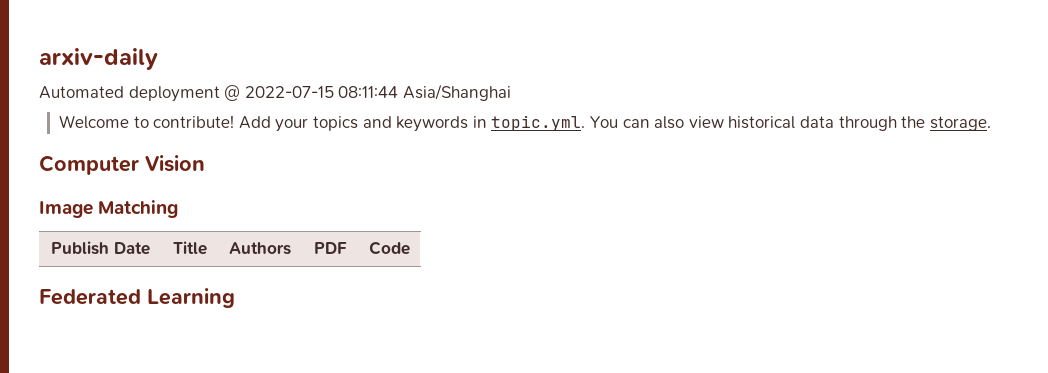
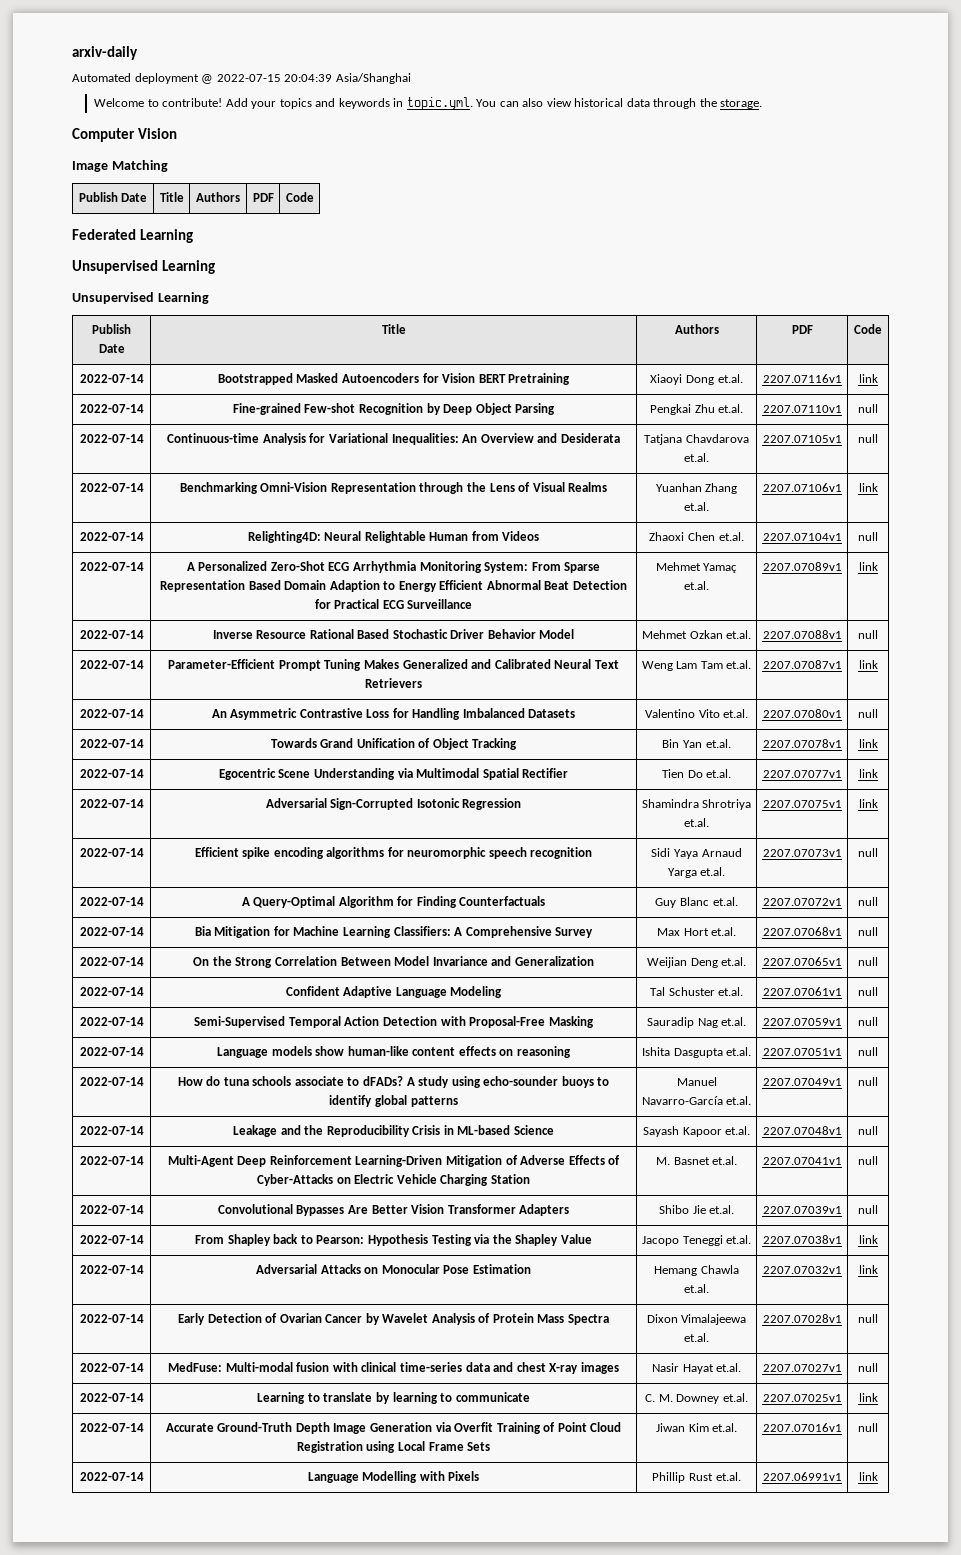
[338,86,399,98] 08:11:44 -> [284,74,333,82] 20:04:39
(235, 298) none -> [72,260,215,274] [72,292,209,304] [92,324,131,334] [98,344,125,353] [381,324,406,334] [674,324,719,334] [791,325,813,334] [854,324,882,334] [79,374,144,383] [217,373,571,385] [650,374,743,385] [762,374,842,383] [858,374,878,383] [79,404,144,413] [232,403,556,415] [649,404,744,415] [762,405,842,413] [858,404,878,413] [79,434,144,443] [167,433,620,445] [644,434,749,445] [684,453,709,462] [762,435,842,443] [858,434,878,443] [79,483,144,492] [179,482,608,494] [655,483,738,494] [684,502,709,511] [762,483,842,492] [858,483,878,492] [79,532,144,541] [247,531,540,543] [649,532,744,541] [762,533,842,541] [858,532,878,541] [79,562,144,571] [186,561,601,573] [160,580,627,592] [314,599,473,609] [655,562,738,573] [684,581,709,590] [762,562,842,571] [858,562,878,571] [79,630,144,639] [212,629,575,639] [641,630,752,639] [762,630,842,639] [858,630,878,639] [79,660,144,669] [168,659,619,671] [365,678,422,688] [641,660,752,671] [762,660,842,669] [858,660,878,669] [79,709,144,718] [211,708,576,720] [644,709,749,718] [762,709,842,718] [858,709,878,718] [79,739,144,748] [270,738,518,750] [662,739,731,748] [762,739,842,748] [858,739,878,748] [79,769,144,778] [218,768,569,780] [661,769,732,778] [762,770,842,778] [858,769,878,778] [79,799,144,808] [265,798,522,810] [641,799,752,810] [684,818,709,827] [762,800,842,808] [858,799,878,808] [79,848,144,857] [194,847,593,859] [651,848,742,859] [667,867,726,878] [762,849,842,857] [858,848,878,857] [79,897,144,906] [241,896,546,908] [655,897,738,908] [762,898,842,906] [858,897,878,906] [79,927,144,936] [194,926,594,938] [656,927,737,936] [762,927,842,936] [858,927,878,936] [79,957,144,966] [193,956,594,968] [646,957,747,968] [762,957,842,966] [858,957,878,966] [79,987,144,996] [285,986,503,998] [649,987,744,996] [762,987,842,996] [858,987,878,996] [79,1017,144,1026] [194,1016,594,1028] [646,1017,747,1028] [762,1018,842,1026] [858,1017,878,1026] [79,1047,144,1056] [217,1046,571,1058] [641,1047,752,1058] [762,1048,842,1056] [858,1047,878,1056] [79,1077,144,1086] [177,1076,610,1088] [329,1095,458,1107] [676,1077,717,1086] [641,1096,752,1105] [762,1078,842,1086] [858,1077,878,1086] [79,1126,144,1135] [233,1125,554,1137] [642,1126,751,1137] [762,1126,842,1135] [858,1126,878,1135] [79,1156,144,1165] [167,1155,621,1167] [257,1174,530,1186] [655,1156,738,1165] [762,1157,842,1165] [858,1156,878,1165] [79,1205,144,1214] [217,1204,570,1216] [658,1205,735,1214] [762,1206,842,1214] [858,1205,878,1214] [79,1235,144,1244] [195,1234,592,1246] [641,1235,752,1246] [762,1235,842,1244] [858,1235,878,1244] [79,1265,144,1274] [256,1264,531,1274] [654,1265,739,1276] [684,1284,709,1293] [762,1266,842,1274] [858,1265,878,1274] [79,1314,144,1323] [178,1313,609,1325] [646,1314,747,1325] [684,1333,709,1342] [762,1314,842,1323] [858,1314,878,1323] [79,1363,144,1372] [168,1362,619,1374] [651,1363,742,1374] [762,1364,842,1372] [858,1363,878,1372] [79,1393,144,1402] [257,1392,530,1404] [645,1393,748,1404] [762,1394,842,1402] [858,1393,878,1402] [79,1423,144,1432] [165,1422,622,1434] [296,1441,491,1453] [655,1423,738,1432] [762,1423,842,1432] [858,1423,878,1432] [79,1472,144,1481] [307,1471,480,1483] [652,1472,741,1483] [762,1472,842,1481] [858,1472,878,1481] // Unsupervised Learning // Unsupervised Learning // Publish Date | Title | Authors | PDF | Code // 2022-07-14 | Bootstrapped Masked Autoencoders for Vision BERT Pretraining | Xiaoyi Dong et.al. | 2207.07116v1 | link // 2022-07-14 | Fine-grained Few-shot Recognition by Deep Object Parsing | Pengkai Zhu et.al. | 2207.07110v1 | null // 2022-07-14 | Continuous-time Analysis for Variational Inequalities: An Overview and Desiderata | Tatjana Chavdarova et.al. | 2207.07105v1 | null // 2022-07-14 | Benchmarking Omni-Vision Representation through the Lens of Visual Realms | Yuanhan Zhang et.al. | 2207.07106v1 | link // 2022-07-14 | Relighting4D: Neural Relightable Human from Videos | Zhaoxi Chen et.al. | 2207.07104v1 | null // 2022-07-14 | A Personalized Zero-Shot ECG Arrhythmia Monitoring System: From Sparse Representation Based Domain Adaption to Energy Efficient Abnormal Beat Detection for Practical ECG Surveillance | Mehmet Yamaç et.al. | 2207.07089v1 | link // 2022-07-14 | Inverse Resource Rational Based Stochastic Driver Behavior Model | Mehmet Ozkan et.al. | 2207.07088v1 | null // 2022-07-14 | Parameter-Efficient Prompt Tuning Makes Generalized and Calibrated Neural Text Retrievers | Weng Lam Tam et.al. | 2207.07087v1 | link // 2022-07-14 | An Asymmetric Contrastive Loss for Handling Imbalanced Datasets | Valentino Vito et.al. | 2207.07080v1 | null // 2022-07-14 | Towards Grand Unification of Object Tracking | Bin Yan et.al. | 2207.07078v1 | link // 2022-07-14 | Egocentric Scene Understanding via Multimodal Spatial Rectifier | Tien Do et.al. | 2207.07077v1 | link // 2022-07-14 | Adversarial Sign-Corrupted Isotonic Regression | Shamindra Shrotriya et.al. | 2207.07075v1 | link // 2022-07-14 | Efficient spike encoding algorithms for neuromorphic speech recognition | Sidi Yaya Arnaud Yarga et.al. | 2207.07073v1 | null // 2022-07-14 | A Query-Optimal Algorithm for Finding Counterfactuals | Guy Blanc et.al. | 2207.07072v1 | null // 2022-07-14 | Bia Mitigation for Machine Learning Classifiers: A Comprehensive Survey | Max Hort et.al. | 2207.07068v1 | null // 2022-07-14 | On the Strong Correlation Between Model Invariance and Generalization | Weijian Deng et.al. | 2207.07065v1 | null // 2022-07-14 | Confident Adaptive Language Modeling | Tal Schuster et.al. | 2207.07061v1 | null // 2022-07-14 | Semi-Supervised Temporal Action Detection with Proposal-Free Masking | Sauradip Nag et.al. | 2207.07059v1 | null // 2022-07-14 | Language models show human-like content effects on reasoning | Ishita Dasgupta et.al. | 2207.07051v1 | null // 2022-07-14 | How do tuna schools associate to dFADs? A study using echo-sounder buoys to identify global patterns | Manuel Navarro-García et.al. | 2207.07049v1 | null // 2022-07-14 | Leakage and the Reproducibility Crisis in ML-based Science | Sayash Kapoor et.al. | 2207.07048v1 | null // 2022-07-14 | Multi-Agent Deep Reinforcement Learning-Driven Mitigation of Adverse Effects of Cyber-Attacks on Electric Vehicle Charging Station | M. Basnet et.al. | 2207.07041v1 | null // 2022-07-14 | Convolutional Bypasses Are Better Vision Transformer Adapters | Shibo Jie et.al. | 2207.07039v1 | null // 2022-07-14 | From Shapley back to Pearson: Hypothesis Testing via the Shapley Value | Jacopo Teneggi et.al. | 2207.07038v1 | link // 2022-07-14 | Adversarial Attacks on Monocular Pose Estimation | Hemang Chawla et.al. | 2207.07032v1 | link // 2022-07-14 | Early Detection of Ovarian Cancer by Wavelet Analysis of Protein Mass Spectra | Dixon Vimalajeewa et.al. | 2207.07028v1 | null // 2022-07-14 | MedFuse: Multi-modal fusion with clinical time-series data and chest X-ray images | Nasir Hayat et.al. | 2207.07027v1 | null // 2022-07-14 | Learning to translate by learning to communicate | C. M. Downey et.al. | 2207.07025v1 | link // 2022-07-14 | Accurate Ground-Truth Depth Image Generation via Overfit Training of Point Cloud Registration using Local Frame Sets | Jiwan Kim et.al. | 2207.07016v1 | null // 2022-07-14 | Language Modelling with Pixels | Phillip Rust et.al. | 2207.06991v1 | link

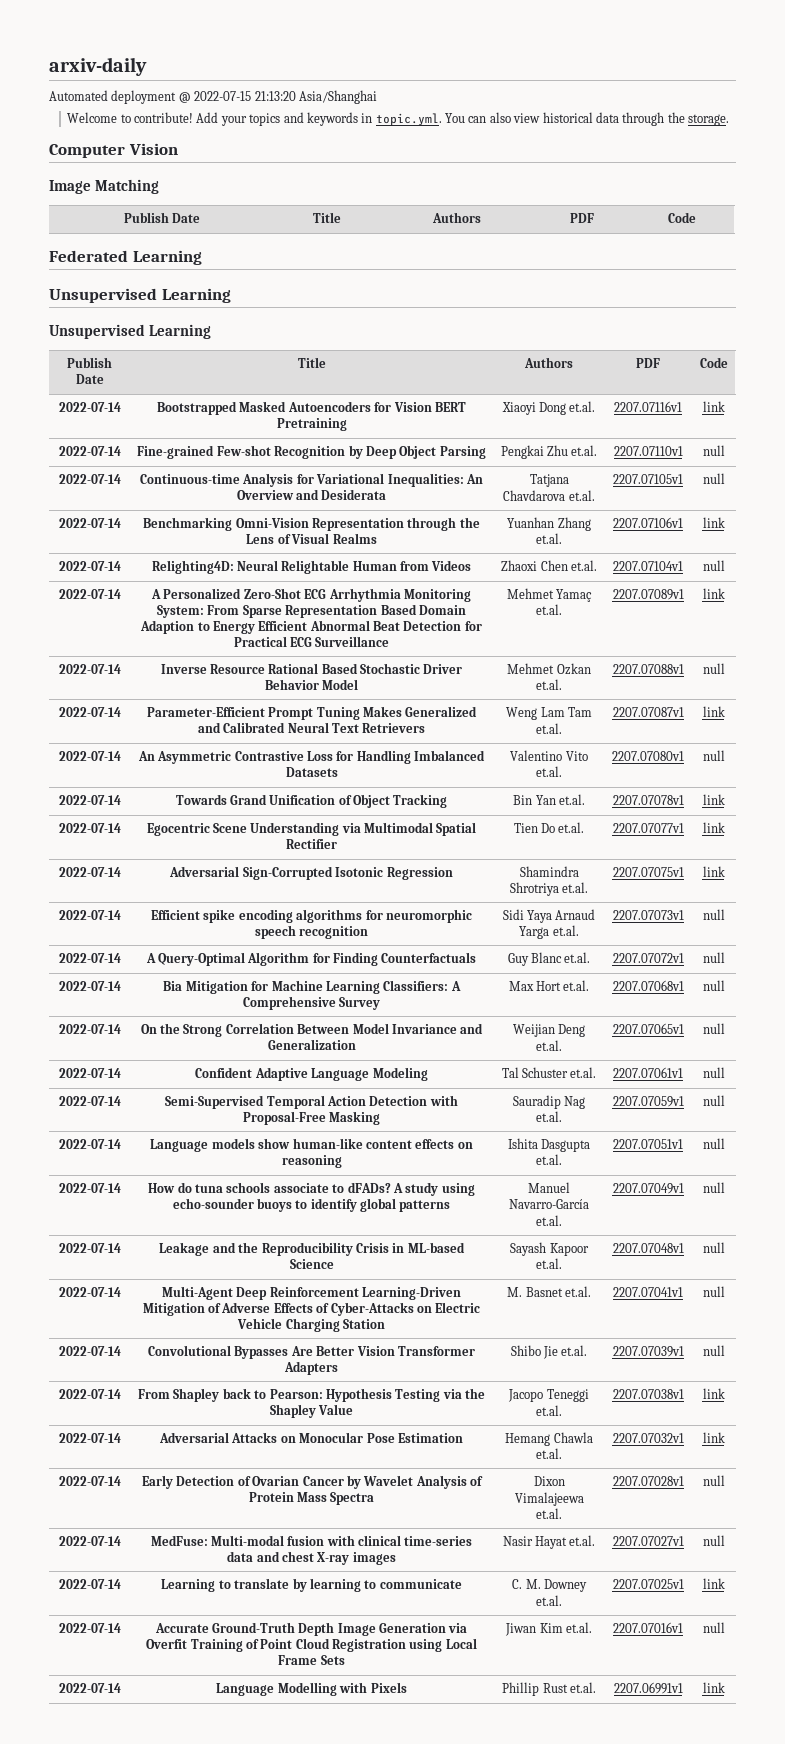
[284,74,333,82] 20:04:39 -> [254,91,296,101] 21:13:20

